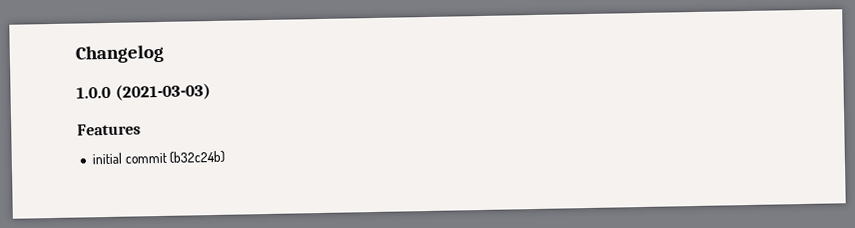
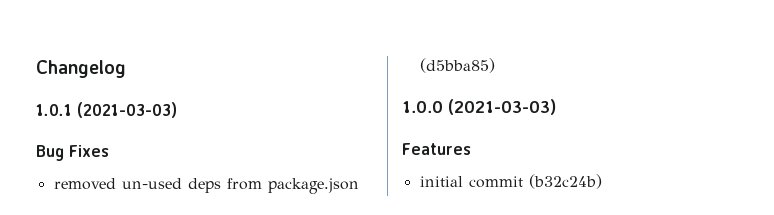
(164, 54) none -> [36,102,177,118] [36,145,109,161] [53,178,359,194] [419,58,495,73] // 1.0.1 (2021-03-03) // Bug Fixes // removed un-used deps from package.json (d5bba85)

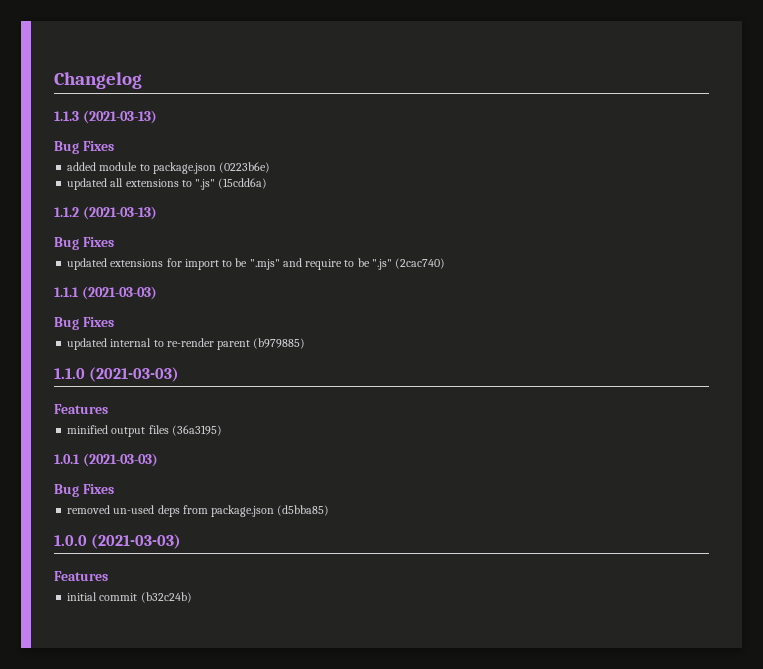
(126, 69) none -> [54,110,157,124] [54,141,114,154] [67,162,271,174] [67,178,268,190] [54,206,157,220] [54,237,114,250] [67,258,446,270] [54,286,157,300] [54,317,114,330] [67,338,306,350] [54,367,180,382] [54,404,108,414] [67,425,222,437] // 1.1.3 (2021-03-13) // Bug Fixes // added module to package.json (0223b6e) // updated all extensions to ".js" (15cdd6a) // 1.1.2 (2021-03-13) // Bug Fixes // updated extensions for import to be ".mjs" and require to be ".js" (2cac740) // 1.1.1 (2021-03-03) // Bug Fixes // updated internal to re-render parent (b979885) // 1.1.0 (2021-03-03) // Features // minified output files (36a3195)

